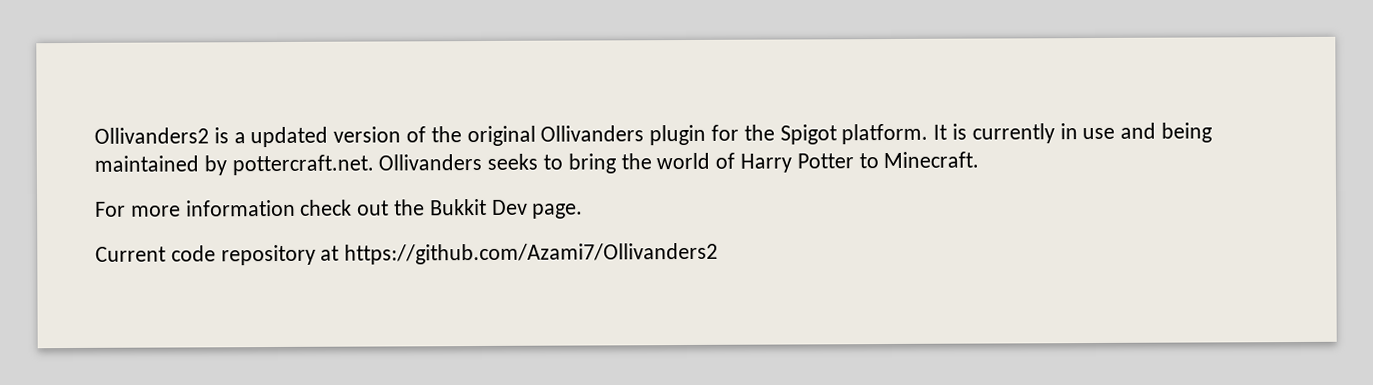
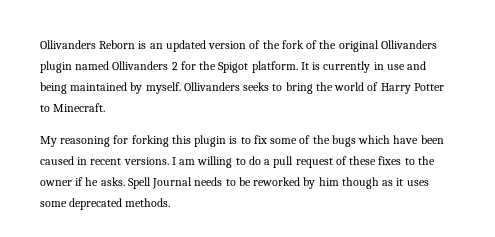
[94,124,707,148] Ollivanders2 is a updated version of the original Ollivanders plugin -> [40,40,437,52] [40,61,178,73] Ollivanders Reborn is an updated version of the fork of the original Ollivanders plugin named Ollivanders 2
[231,154,374,176] pottercraft.net. -> [145,82,181,94] myself.
[95,198,584,219] [95,242,719,266] For more information check out the Bukkit Dev page. // Current code repository at https://github.com/Azami7/Ollivanders2 -> [40,135,444,147] [40,156,435,168] [40,177,429,189] [40,198,171,210] My reasoning for forking this plugin is to fix some of the bugs which have been caused in recent versions. I am willing to do a pull request of these fixes to the owner if he asks. Spell Journal needs to be reworked by him though as it uses some deprecated methods.

